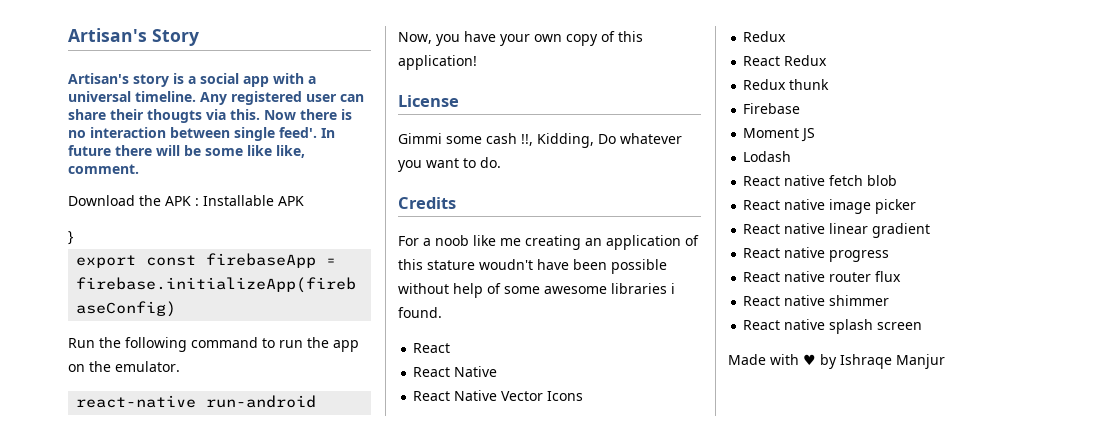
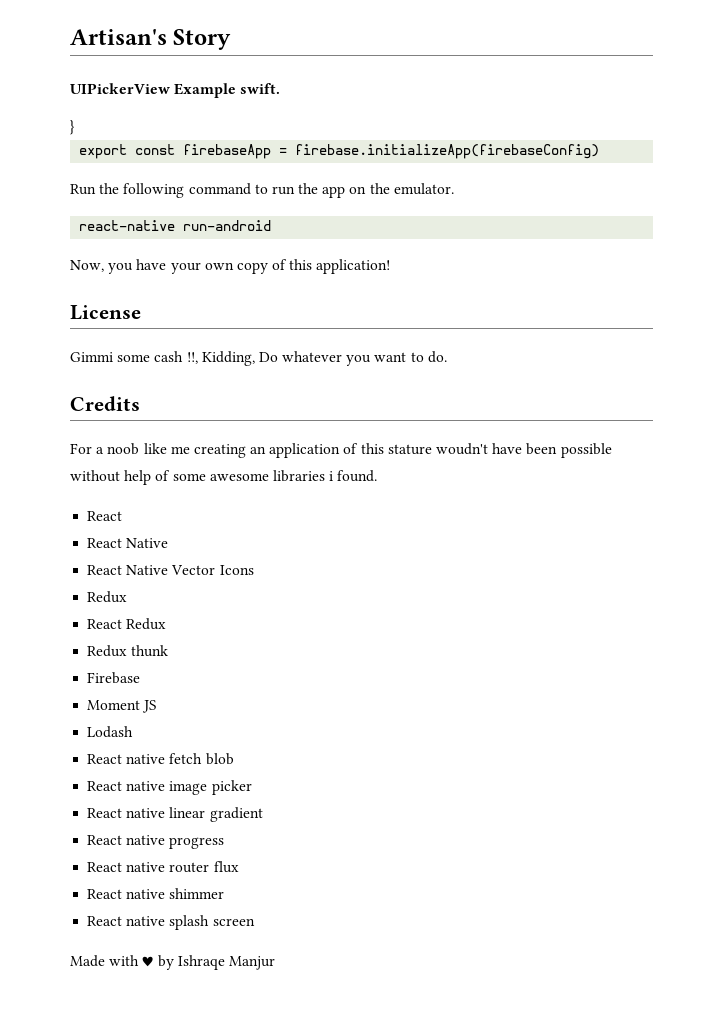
[68,73,316,87] [68,91,364,105] [68,109,352,123] [68,127,335,141] [68,145,305,158] [68,164,139,174] [68,195,304,206] Artisan's story is a social app with a universal timeline. Any registered user can share their thougts via this. Now there is no interaction between single feed'. In future there will be some like like, comment. // Download the APK : Installable APK -> [70,83,281,98] UIPickerView Example swift.

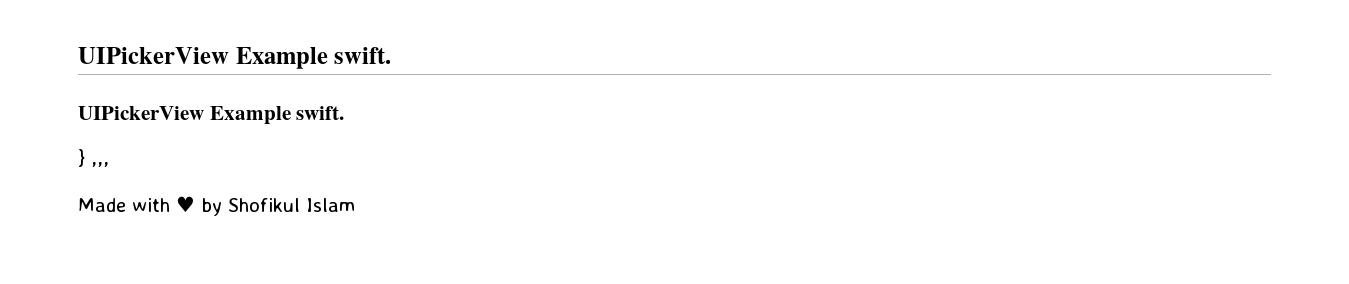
[70,29,232,50] Artisan's Story -> [78,47,392,69] UIPickerView Example swift.
[79,144,600,159] [70,183,454,198] [79,220,272,231] [70,259,391,274] [70,305,141,320] [70,351,447,366] [70,396,140,411] [70,443,612,458] [70,470,378,485] [87,511,123,521] [87,538,169,548] [87,565,254,575] [87,591,128,603] [87,618,167,630] [87,645,169,657] [87,672,141,684] [87,700,158,713] [87,726,134,738] [87,753,234,765] [87,780,252,795] [87,807,263,822] [87,835,225,849] [87,861,239,873] [87,888,225,899] [87,915,255,930] // export const firebaseApp = firebase.initializeApp(firebaseConfig) // Run the following command to run the app on the emulator. // react-native run-android // Now, you have your own copy of this application! // License // Gimmi some cash !!, Kidding, Do whatever you want to do. // Credits // For a noob like me creating an application of this stature woudn't have been possible without help of some awesome libraries i found. // React // React Native // React Native Vector Icons // Redux // React Redux // Redux thunk // Firebase // Moment JS // Lodash // React native fetch blob // React native image picker // React native linear gradient // React native progress // React native router flux // React native shimmer // React native splash screen -> [91,162,109,167] ,,,
[177,955,275,970] Ishraqe Manjur -> [228,198,355,212] Shofikul Islam

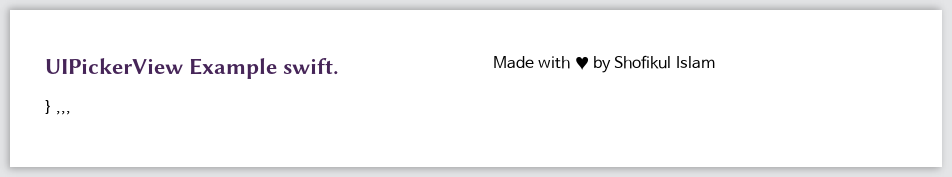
[78,47,392,69] [78,106,345,125] UIPickerView Example swift. // UIPickerView Example swift. -> [45,58,340,79] UIPickerView Example swift.

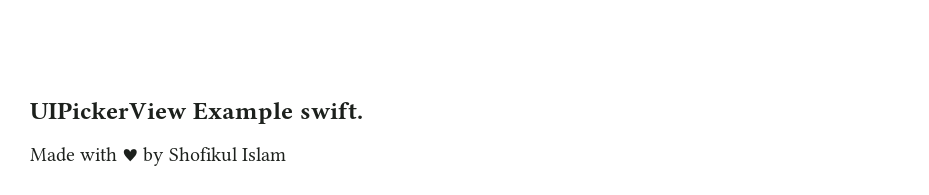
[45,100,72,115] // } ,,, -> (363, 110) none

